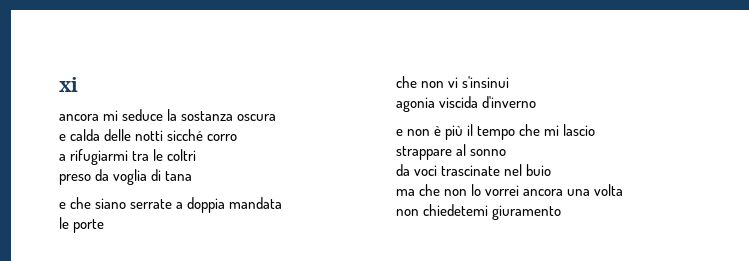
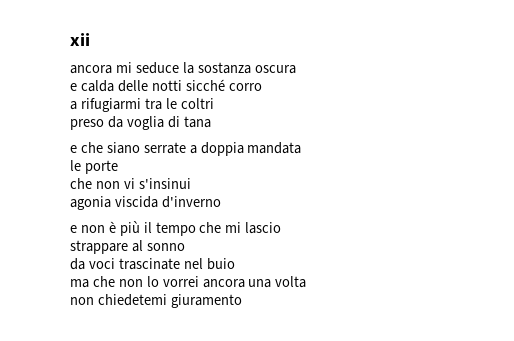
[59,77,78,92] xi -> [70,33,90,46] xii

